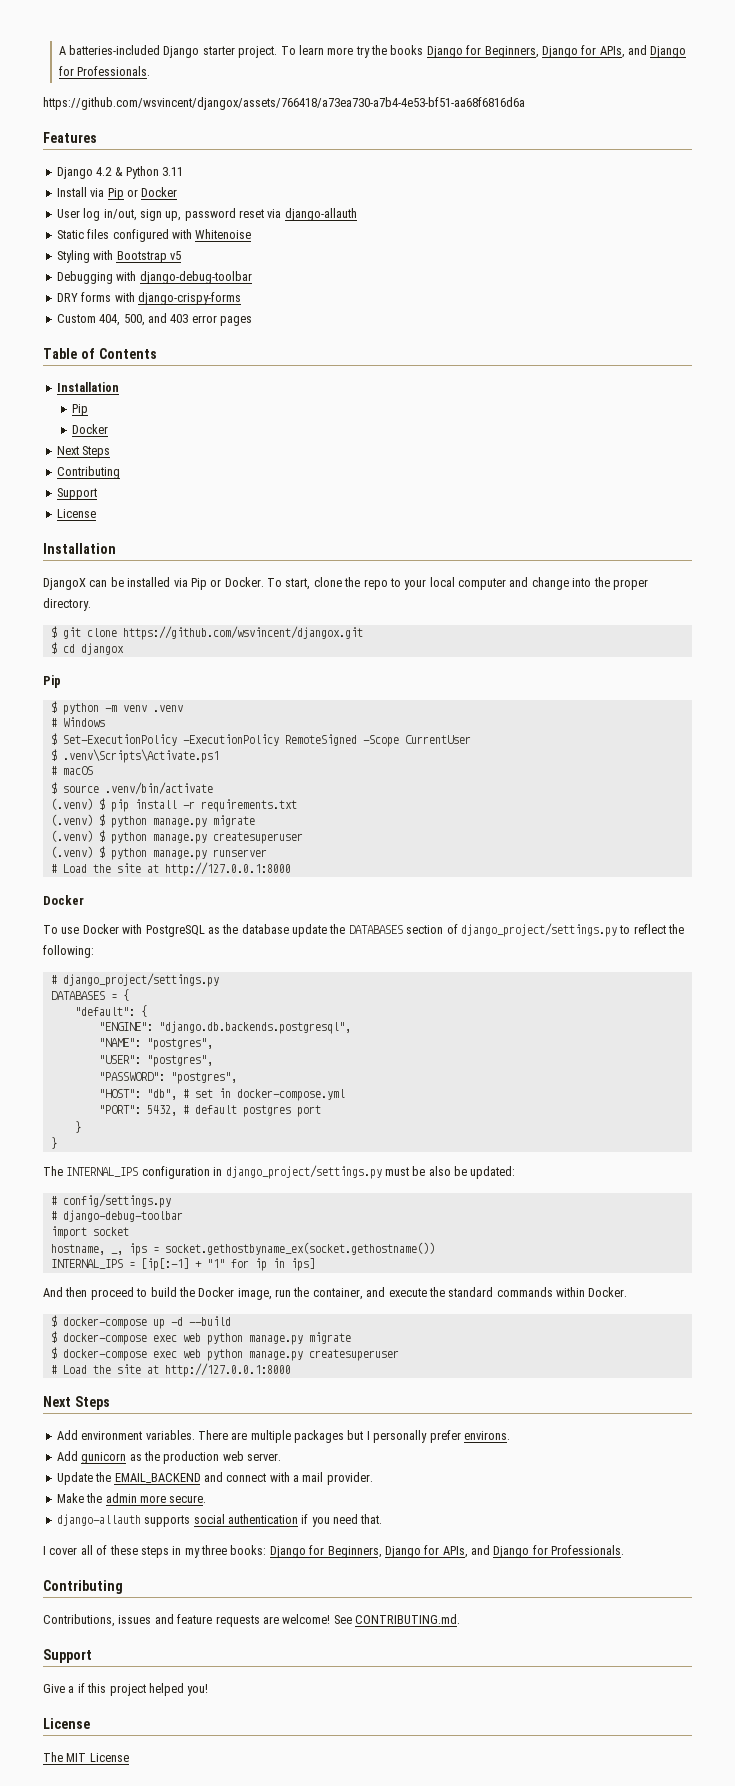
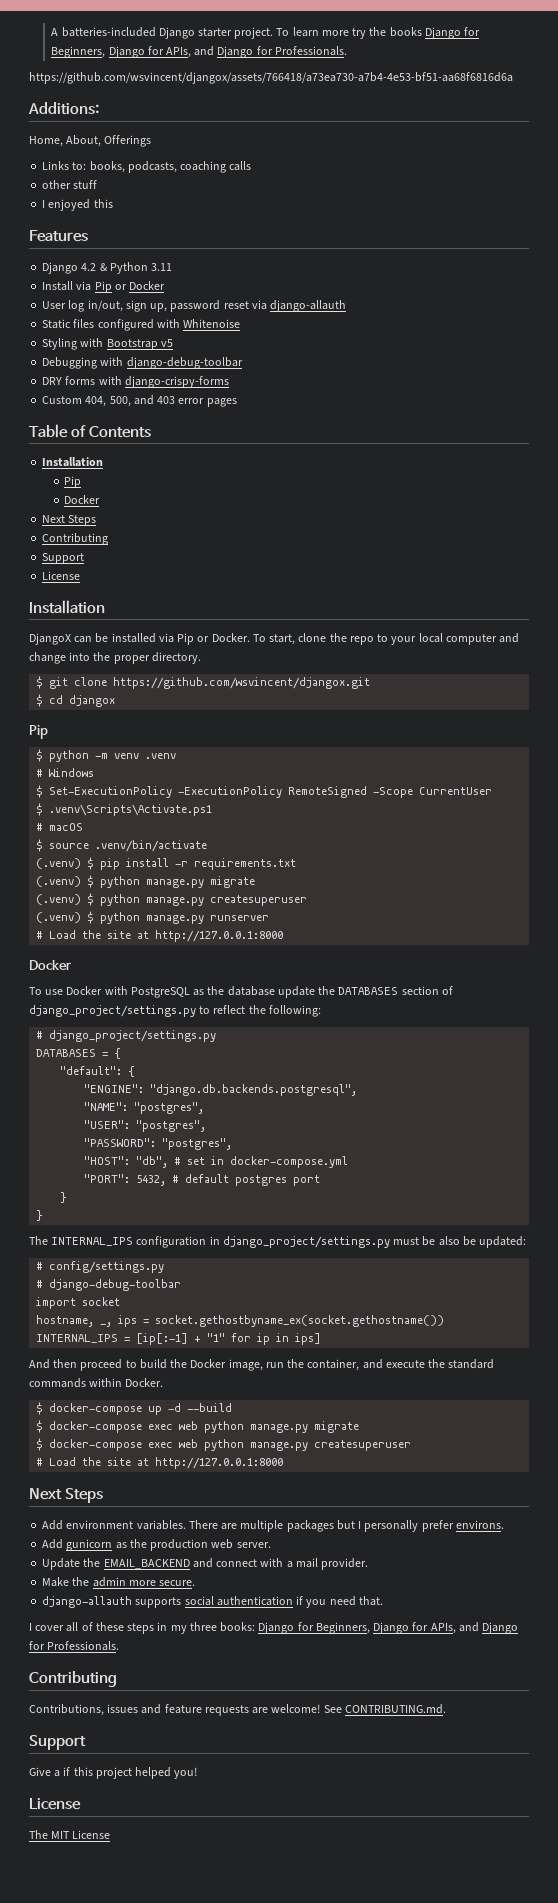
(525, 103) none -> [28,102,99,115] [29,135,152,147] [42,161,252,173] [42,180,98,189] [42,199,113,211] // Additions: // Home, About, Offerings // Links to: books, podcasts, coaching calls // other stuff // I enjoyed this

